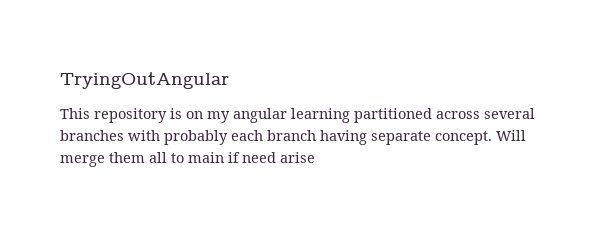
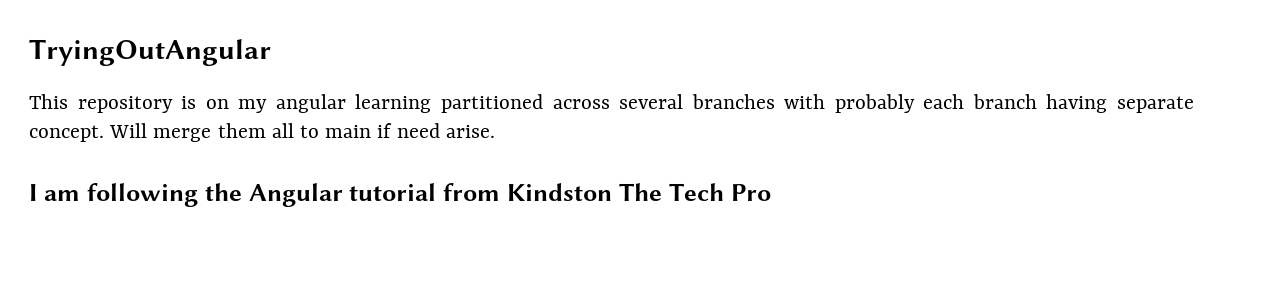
[280,152,315,163] arise -> [445,125,495,138] [29,183,771,207] arise. // I am following the Angular tutorial from Kindston The Tech Pro

